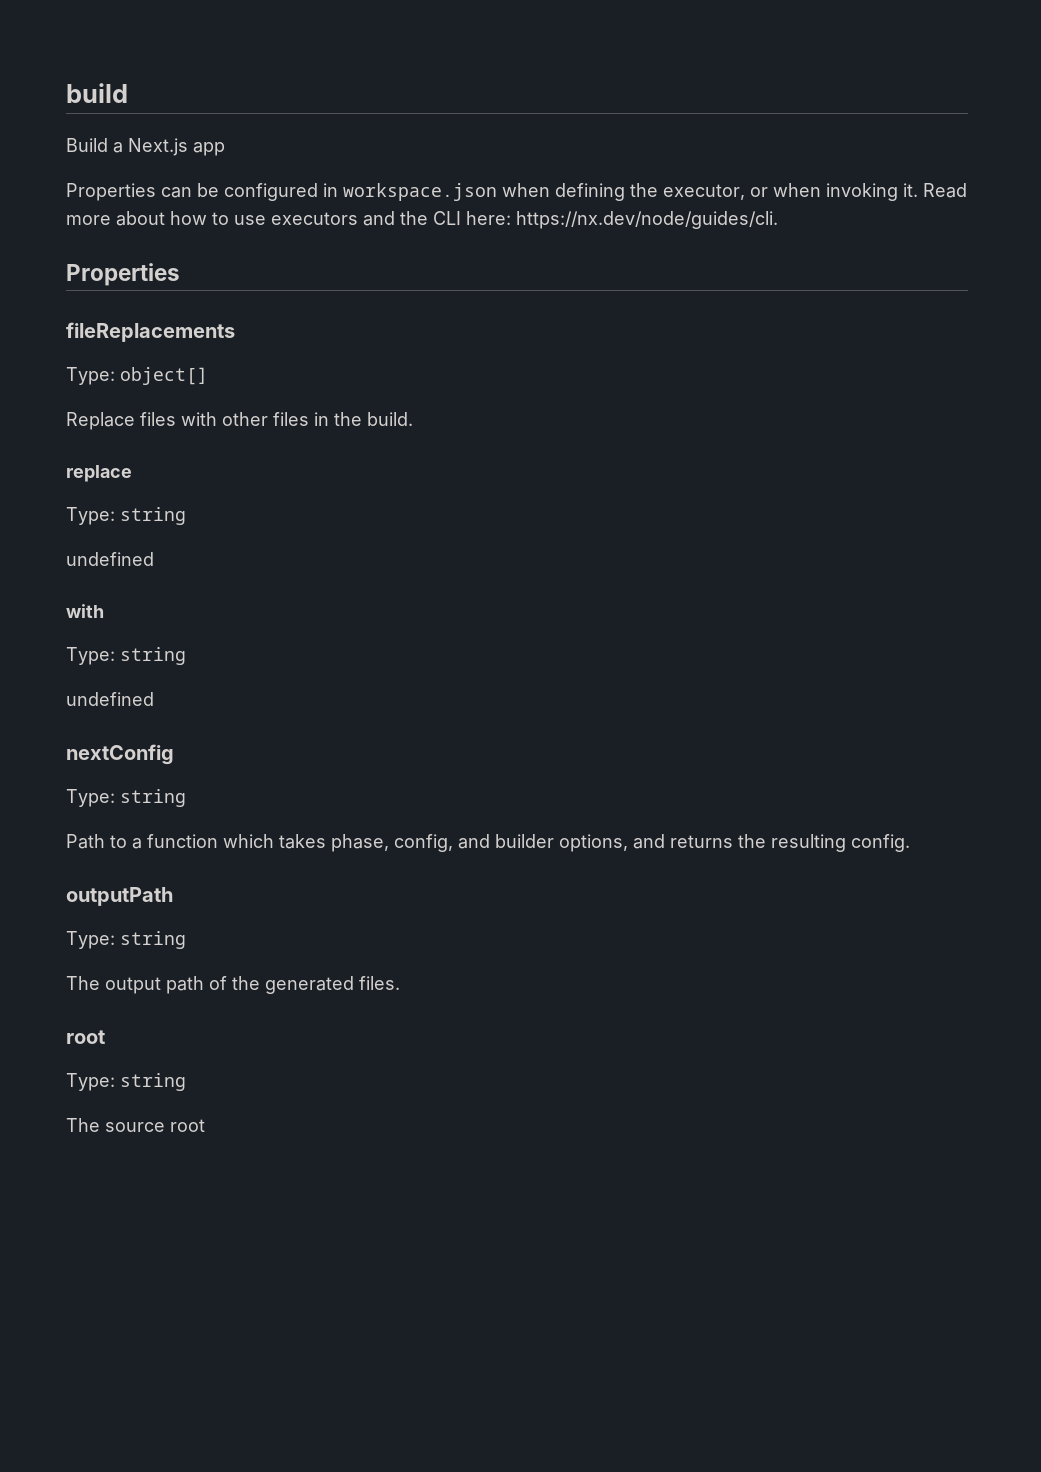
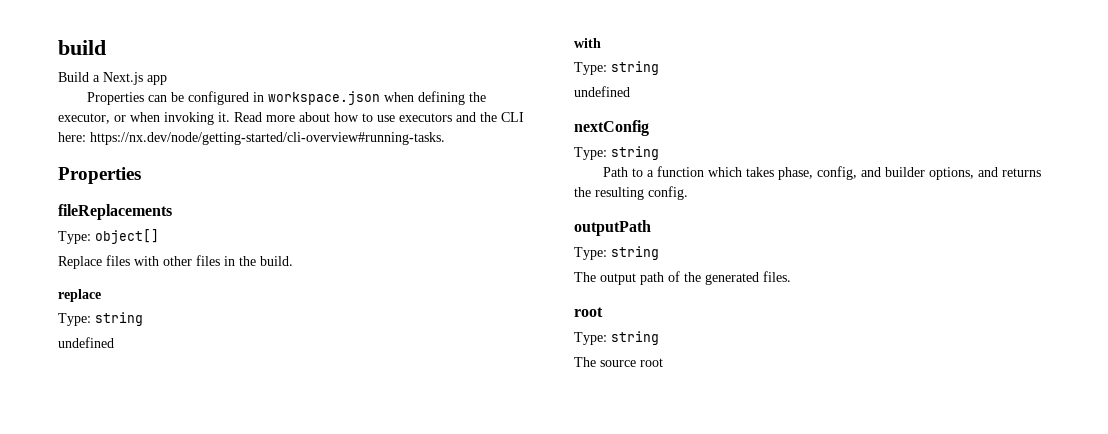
[516,211,778,229] https://nx.dev/node/guides/cli. -> [90,132,445,145] https://nx.dev/node/getting-started/cli-overview#running-tasks.

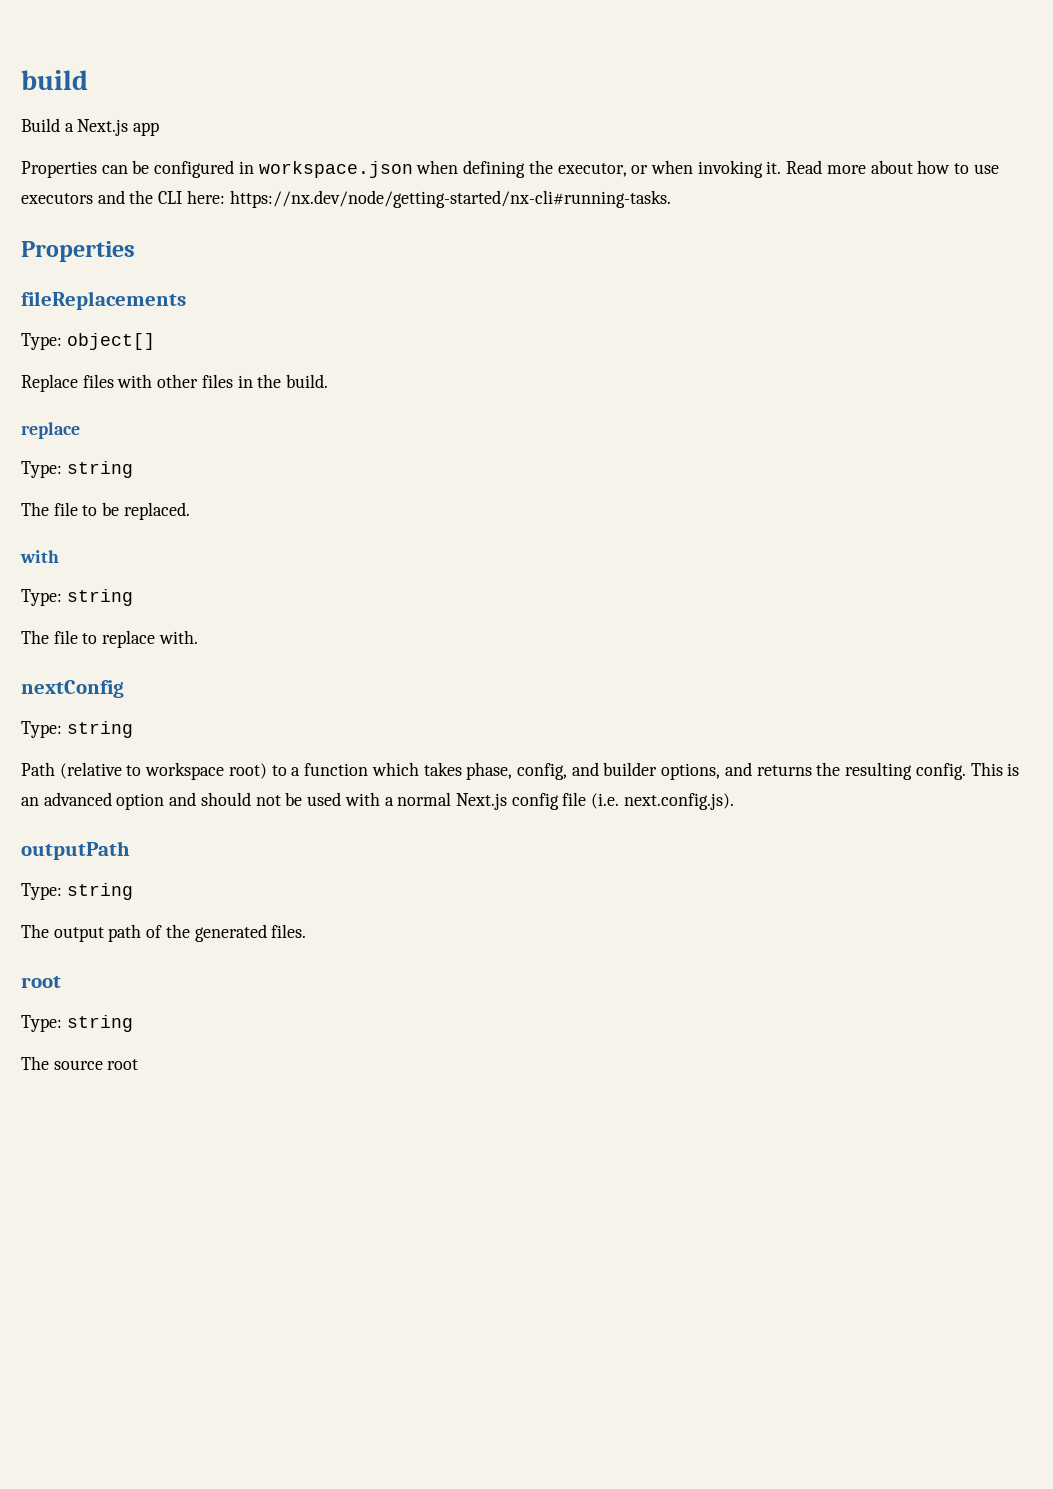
[90,132,445,145] https://nx.dev/node/getting-started/cli-overview#running-tasks. -> [229,190,671,208] https://nx.dev/node/getting-started/nx-cli#running-tasks.
[58,337,114,348] [574,38,601,48] [574,61,659,75] [574,86,630,97] undefined // with // Type: string // undefined -> [21,502,190,520] [20,550,59,563] [21,589,133,606] [21,630,198,648] The file to be replaced. // with // Type: string // The file to replace with.
(628, 172) none -> [59,762,267,780] (relative to workspace root)
(688, 193) none -> [970,762,1020,776] [21,792,734,810] This is an advanced option and should not be used with a normal Next.js config file (i.e. next.config.js).

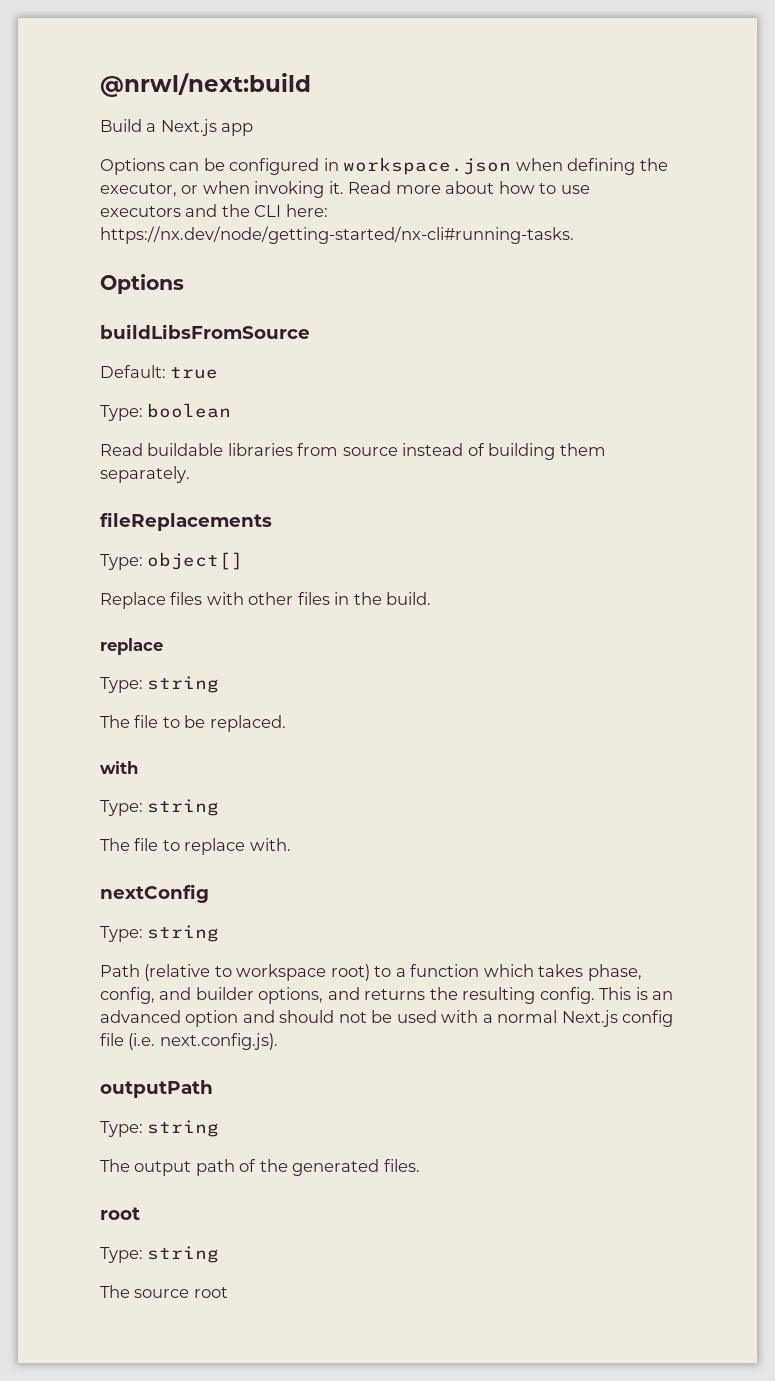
[21,70,88,90] build -> [100,73,311,97] @nrwl/next:build
[21,161,97,178] Properties -> [100,158,165,175] Options
[21,241,135,262] Properties -> [100,274,184,294] [100,324,310,339] [100,365,219,379] [100,403,232,421] [100,443,606,460] [100,466,190,483] Options // buildLibsFromSource // Default: true // Type: boolean // Read buildable libraries from source instead of building them separately.

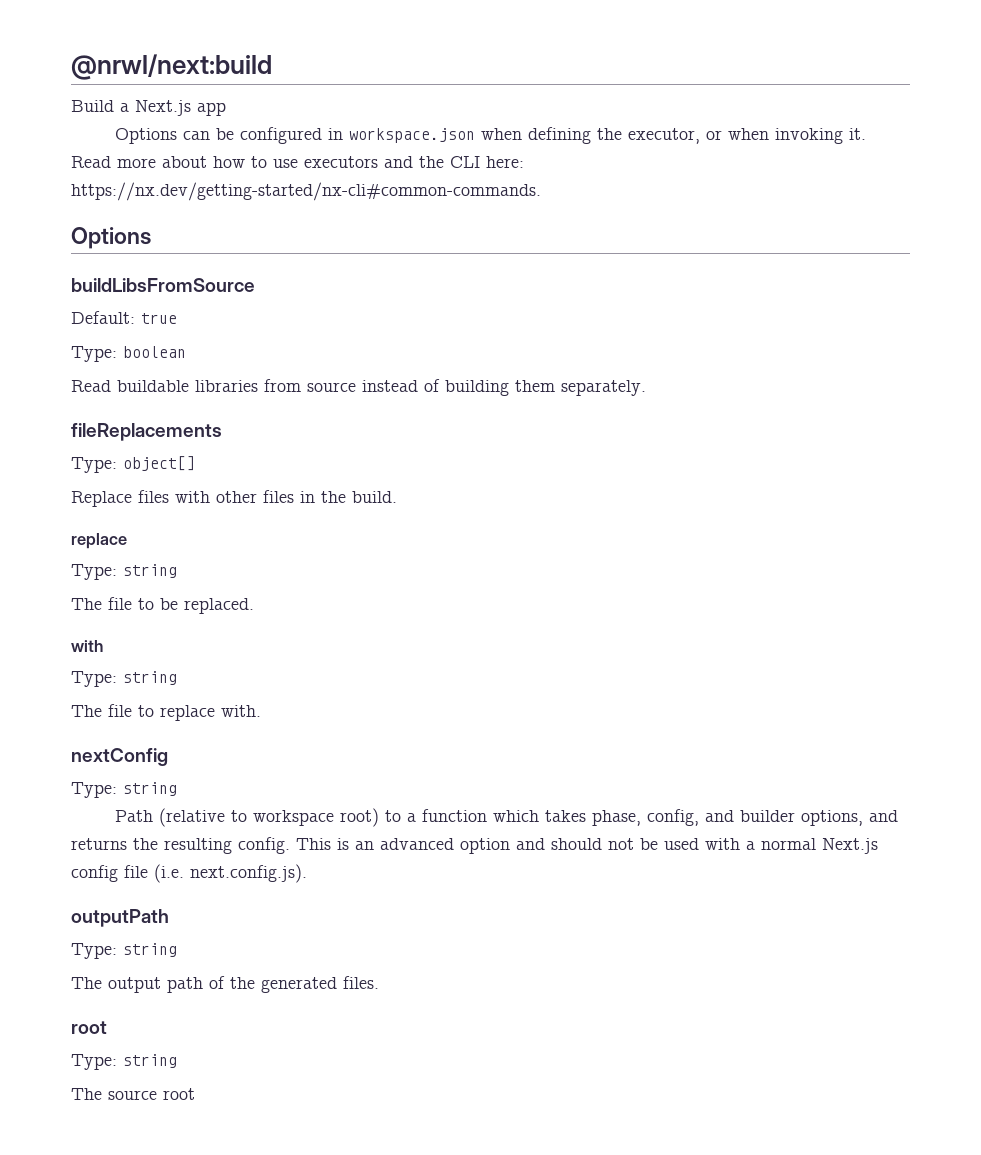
[100,226,574,244] https://nx.dev/node/getting-started/nx-cli#running-tasks. -> [71,182,541,201] https://nx.dev/getting-started/nx-cli#common-commands.

